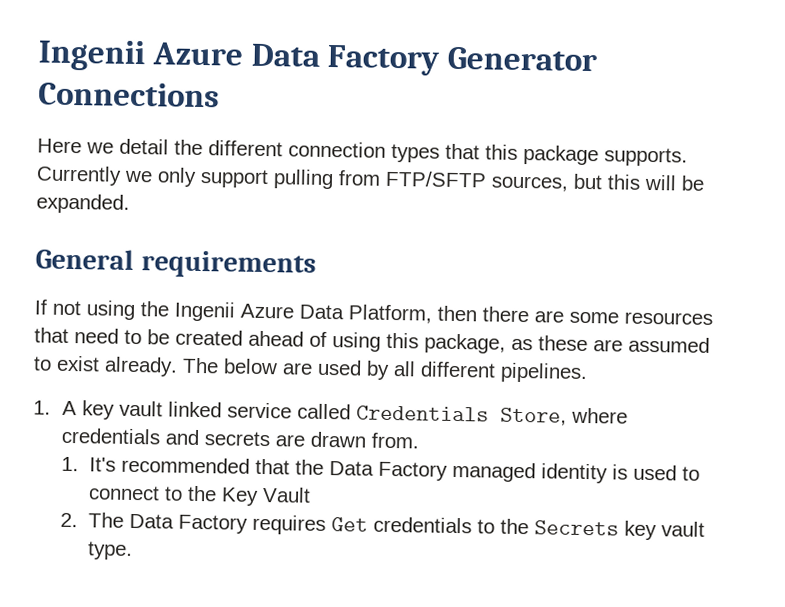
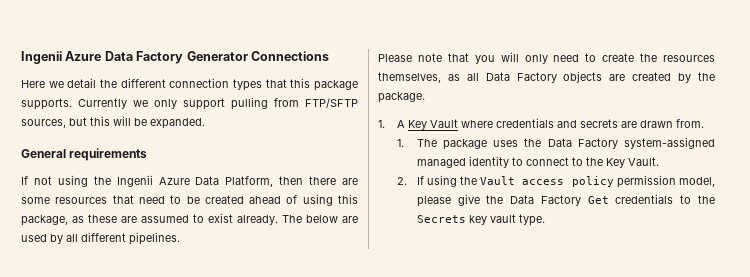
[33,400,567,426] 1. A key vault linked service called Credentials Store, -> [378,52,715,64] [378,71,715,83] [378,92,425,103] [378,119,459,130] Please note that you will only need to create the resources themselves, as all Data Factory objects are created by the package. // 1. A Key Vault
[88,456,448,481] It's recommended that the Data Factory -> [416,137,715,150] The package uses the Data Factory system-assigned
[611,464,677,481] is used -> (509, 162) none
[261,486,311,503] Vault -> [627,157,659,166] Vault.
[87,512,326,535] The Data Factory requires -> [416,175,715,188] [416,194,581,207] If using the Vault access policy permission model, please give the Data Factory

